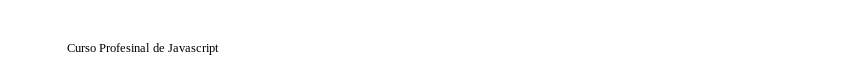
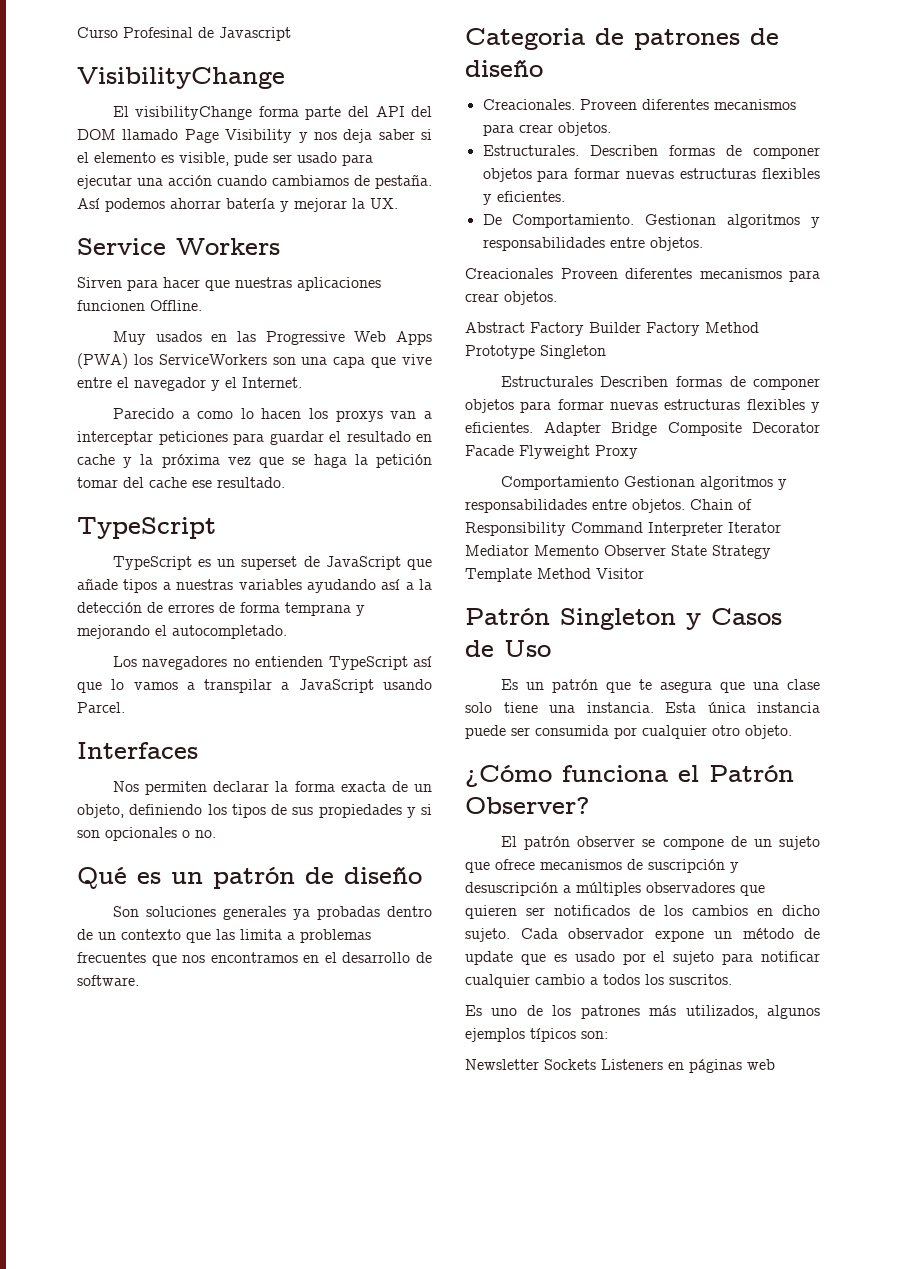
(220, 49) none -> [77,67,285,89] [112,106,433,120] [77,129,432,143] [77,152,373,166] [77,174,432,189] [77,198,398,212] [77,238,280,255] [77,277,381,291] [77,300,202,311] [112,331,432,345] [77,353,432,369] [77,377,302,391] [112,408,432,422] [77,431,432,445] [77,454,432,468] [77,477,285,488] [77,517,216,539] [112,556,432,570] [77,578,432,593] [77,602,365,616] [77,625,287,639] [112,656,432,670] [77,679,432,693] [77,702,125,713] [77,742,198,759] [112,781,432,795] [77,804,432,818] [77,827,216,841] [77,866,422,889] [112,906,432,920] [77,929,371,943] [77,952,432,966] [77,975,139,986] [465,28,779,50] [465,59,543,77] [482,99,796,110] [482,122,611,136] [482,145,820,159] [482,168,820,182] [482,191,565,205] [482,214,820,228] [482,237,703,251] [465,268,820,282] [465,291,557,305] [465,322,759,336] [465,345,606,359] [500,376,820,390] [465,399,820,413] [465,422,820,436] [465,445,638,459] [500,476,787,490] [465,499,752,513] [465,522,781,536] [465,545,771,559] [465,568,644,582] [465,608,782,630] [465,640,551,657] [500,679,820,693] [465,702,820,713] [465,725,792,739] [465,765,794,787] [465,797,590,814] [500,836,820,850] [465,859,739,873] [465,882,765,896] [465,905,820,919] [465,928,820,942] [465,951,820,965] [465,974,732,988] [465,1005,820,1019] [465,1028,608,1042] [465,1059,775,1073] // VisibilityChange // El visibilityChange forma parte del API del DOM llamado Page Visibility y nos deja saber si el elemento es visible, pude ser usado para ejecutar una acción cuando cambiamos de pestaña. Así podemos ahorrar batería y mejorar la UX. // Service Workers // Sirven para hacer que nuestras aplicaciones funcionen Offline. // Muy usados en las Progressive Web Apps (PWA) los ServiceWorkers son una capa que vive entre el navegador y el Internet. // Parecido a como lo hacen los proxys van a interceptar peticiones para guardar el resultado en cache y la próxima vez que se haga la petición tomar del cache ese resultado. // TypeScript // TypeScript es un superset de JavaScript que añade tipos a nuestras variables ayudando así a la detección de errores de forma temprana y mejorando el autocompletado. // Los navegadores no entienden TypeScript así que lo vamos a transpilar a JavaScript usando Parcel. // Interfaces // Nos permiten declarar la forma exacta de un objeto, definiendo los tipos de sus propiedades y si son opcionales o no. // Qué es un patrón de diseño // Son soluciones generales ya probadas dentro de un contexto que las limita a problemas frecuentes que nos encontramos en el desarrollo de software. // Categoria de patrones de diseño // Creacionales. Proveen diferentes mecanismos para crear objetos. // Estructurales. Describen formas de componer objetos para formar nuevas estructuras flexibles y eficientes. // De Comportamiento. Gestionan algoritmos y responsabilidades entre objetos. // Creacionales Proveen diferentes mecanismos para crear objetos. // Abstract Factory Builder Factory Method Prototype Singleton // Estructurales Describen formas de componer objetos para formar nuevas estructuras flexibles y eficientes. Adapter Bridge Composite Decorator Facade Flyweight Proxy // Comportamiento Gestionan algoritmos y responsabilidades entre objetos. Chain of Responsibility Command Interpreter Iterator Mediator Memento Observer State Strategy Template Method Visitor // Patrón Singleton y Casos de Uso // Es un patrón que te asegura que una clase solo tiene una instancia. Esta única instancia puede ser consumida por cualquier otro objeto. // ¿Cómo funciona el Patrón Observer? // El patrón observer se compone de un sujeto que ofrece mecanismos de suscripción y desuscripción a múltiples observadores que quieren ser notificados de los cambios en dicho sujeto. Cada observador expone un método de update que es usado por el sujeto para notificar cualquier cambio a todos los suscritos. // Es uno de los patrones más utilizados, algunos ejemplos típicos son: // Newsletter Sockets Listeners en páginas web

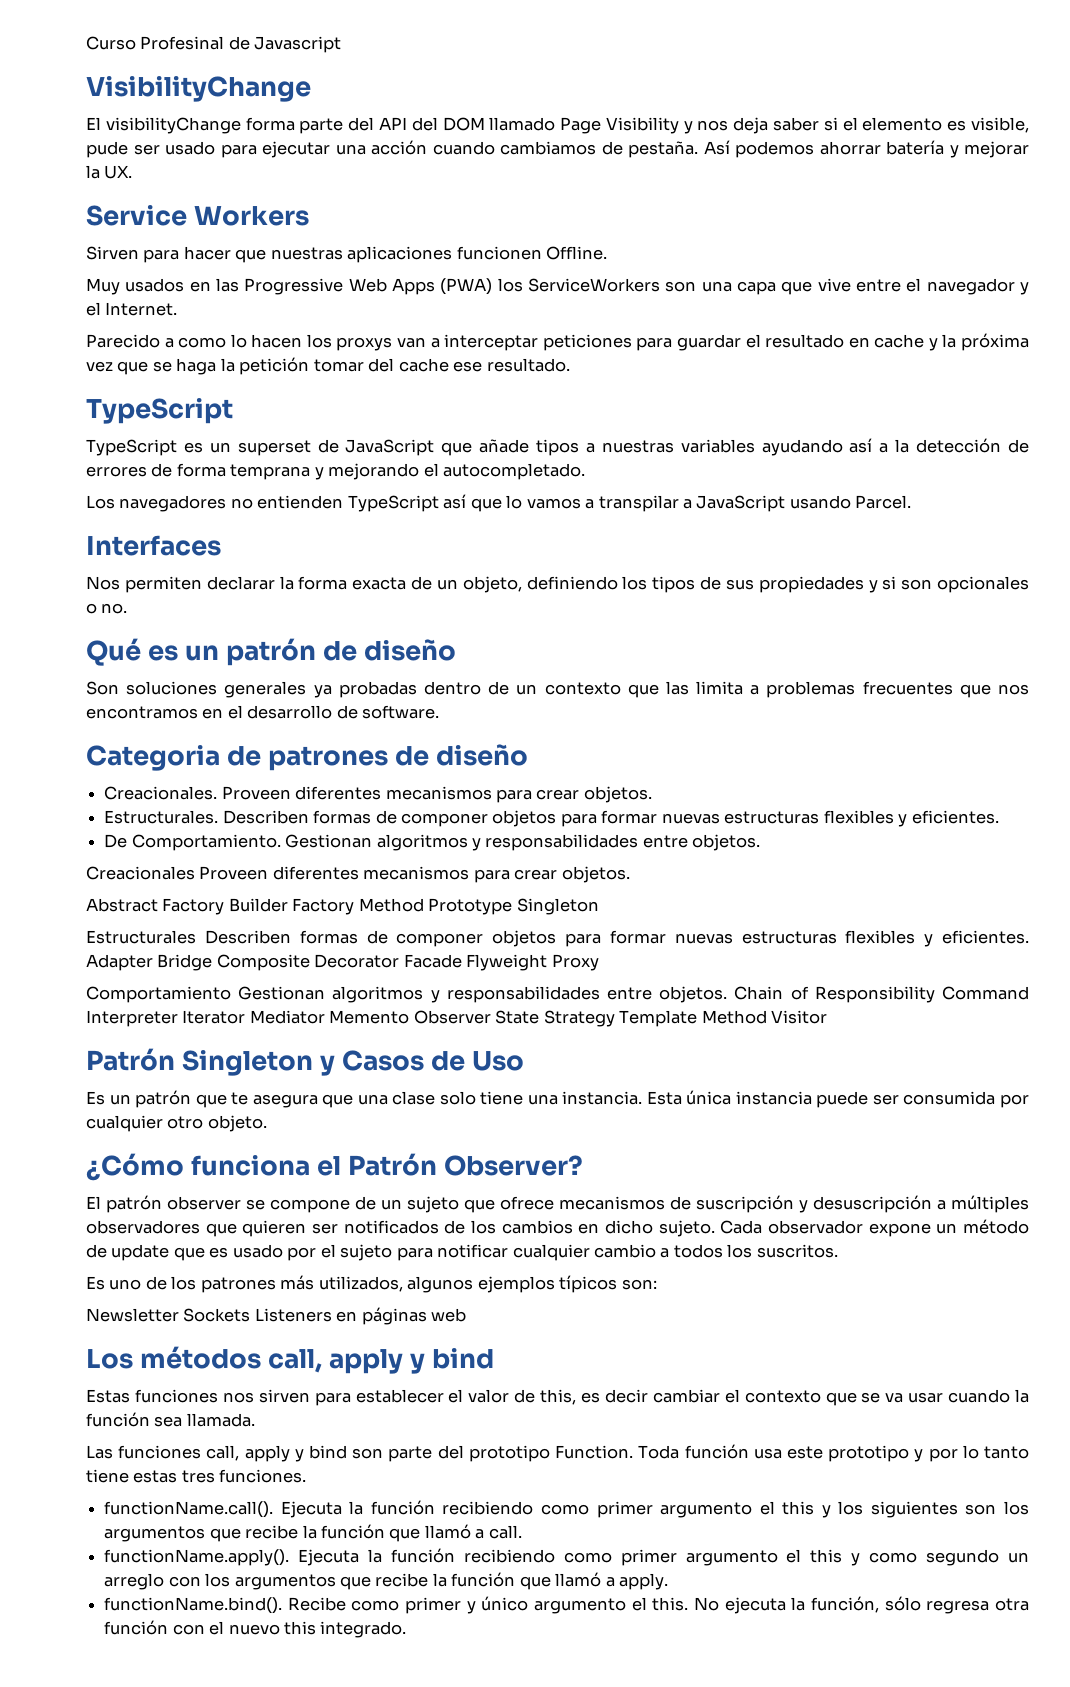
(775, 1064) none -> [86,1346,495,1374] [86,1389,1029,1406] [86,1412,255,1427] [86,1444,1029,1462] [86,1469,307,1483] [104,1500,1030,1518] [104,1524,522,1542] [104,1548,1030,1566] [104,1572,669,1590] [104,1596,1029,1614] [104,1620,407,1638] // Los métodos call, apply y bind // Estas funciones nos sirven para establecer el valor de this, es decir cambiar el contexto que se va usar cuando la función sea llamada. // Las funciones call, apply y bind son parte del prototipo Function. Toda función usa este prototipo y por lo tanto tiene estas tres funciones. // functionName.call(). Ejecuta la función recibiendo como primer argumento el this y los siguientes son los argumentos que recibe la función que llamó a call. // functionName.apply(). Ejecuta la función recibiendo como primer argumento el this y como segundo un arreglo con los argumentos que recibe la función que llamó a apply. // functionName.bind(). Recibe como primer y único argumento el this. No ejecuta la función, sólo regresa otra función con el nuevo this integrado.

